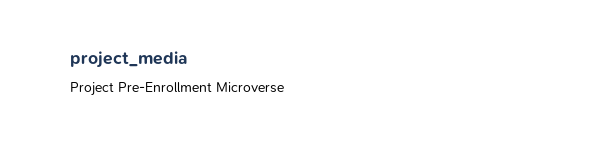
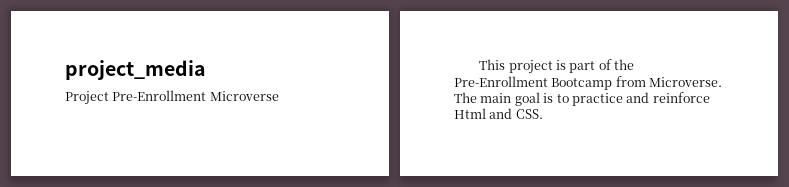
(284, 87) none -> [479,59,635,74] [454,76,723,90] [454,92,710,106] [454,108,543,119] // This project is part of the Pre-Enrollment Bootcamp from Microverse. The main goal is to practice and reinforce Html and CSS.

